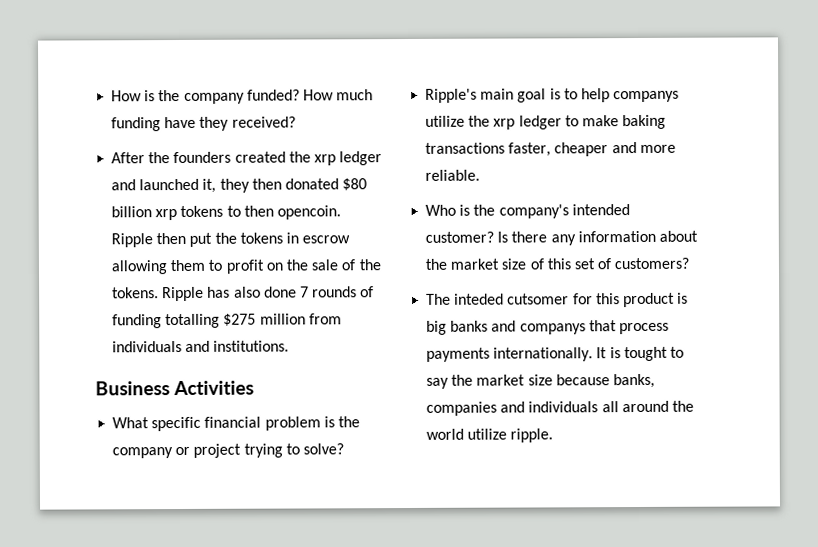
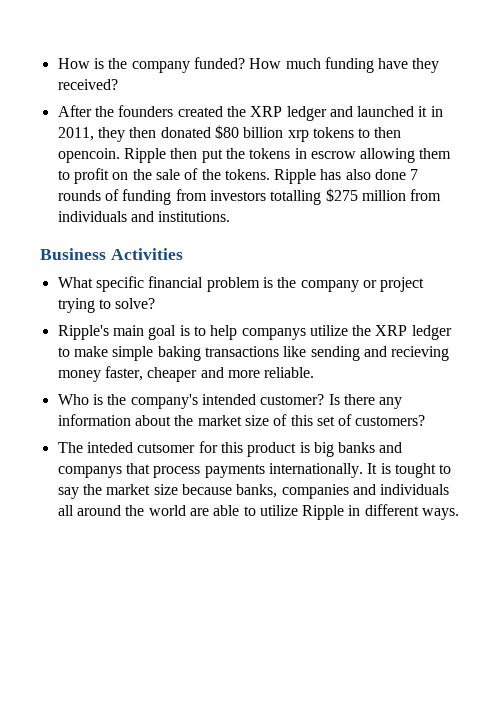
[313,154,336,166] xrp -> [250,106,283,117] XRP
[202,178,217,193] it, -> [418,106,443,117] [57,127,94,141] it in 2011,
(163, 321) none -> [175,189,266,201] from investors
[493,118,516,130] xrp -> [375,325,408,336] XRP
(619, 121) none -> [112,346,154,361] simple
(506, 148) none -> [283,346,450,361] [57,370,101,382] like sending and recieving money
[467,428,554,443] utilize ripple. -> [189,504,460,520] are able to utilize Ripple in different ways.

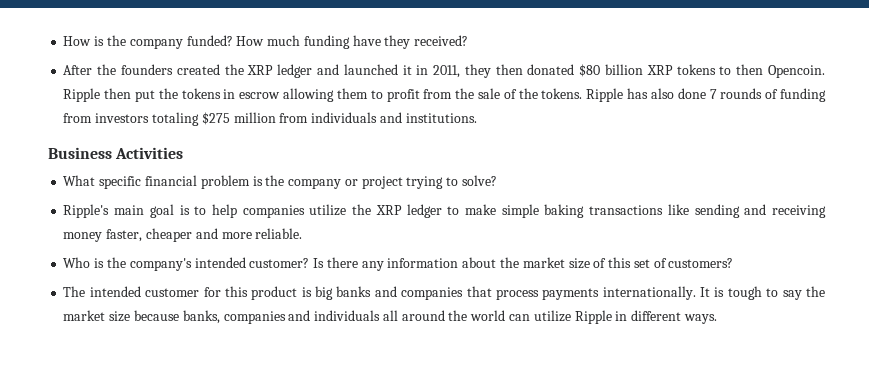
[287,130,309,142] xrp -> [646,65,673,75] XRP
[57,148,120,163] opencoin. -> [767,65,825,78] Opencoin.
[112,172,129,180] on -> [423,89,453,99] from
[270,190,322,205] totalling -> [151,112,199,126] totaling
[241,328,306,340] companys -> [242,205,305,218] companies
[391,346,450,361] recieving -> [772,205,826,218] receiving
[86,442,196,453] inteded cutsomer -> [89,286,200,297] intended customer
[57,466,122,478] companys -> [401,287,464,300] companies
[394,463,436,478] tought -> [727,286,762,300] tough
[189,505,256,516] are able to -> [508,314,530,321] can

